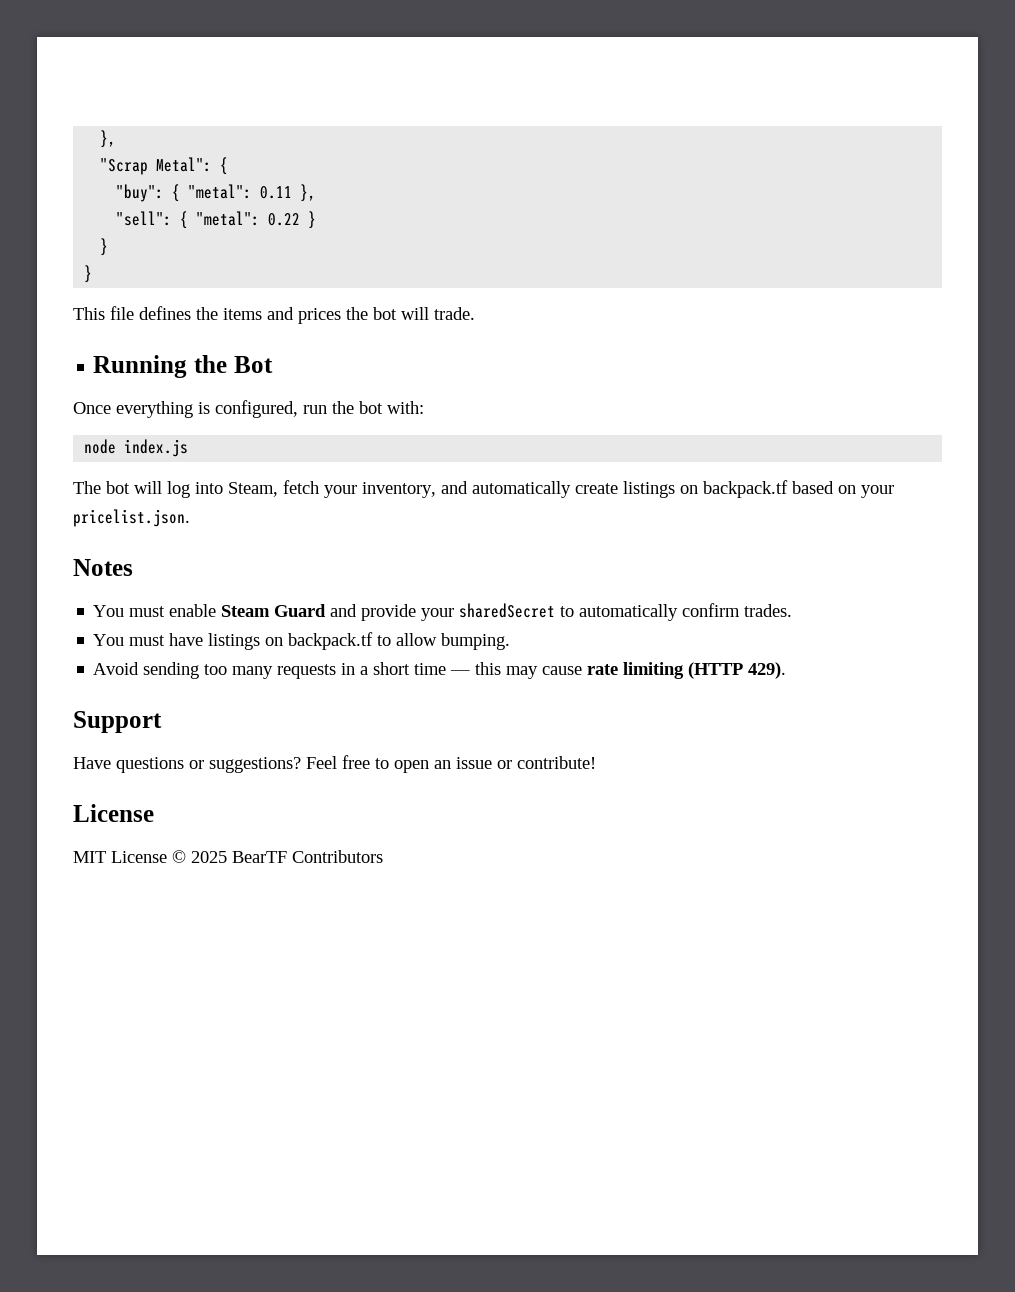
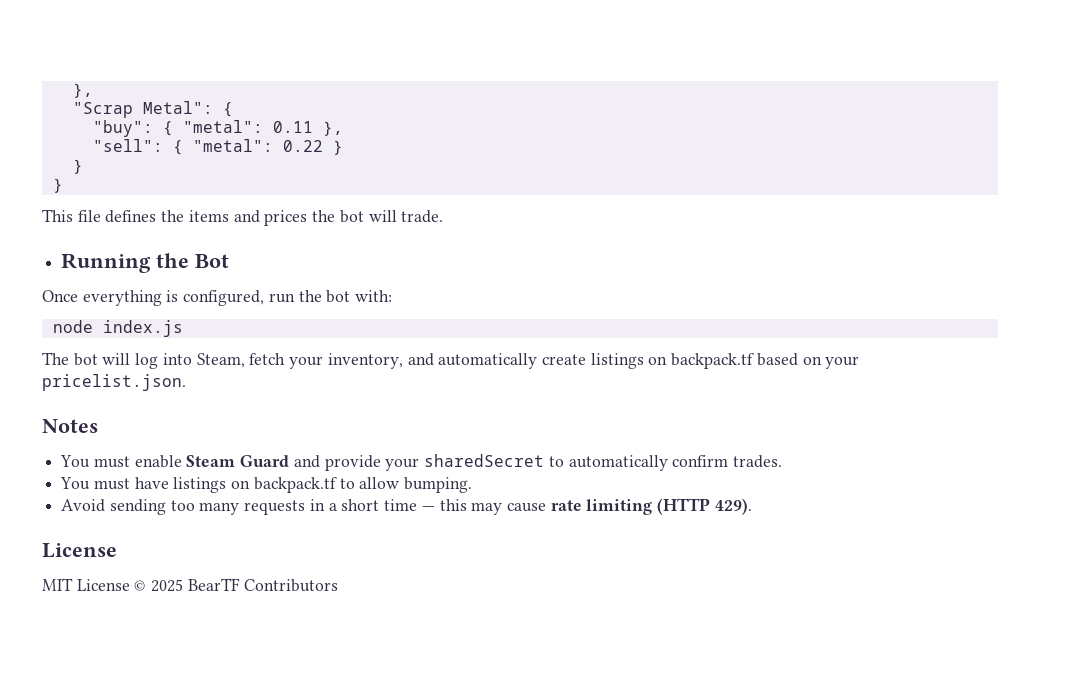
[73,711,162,733] [73,755,596,773] // Support // Have questions or suggestions? Feel free to open an issue or contribute! -> (752, 506) none

